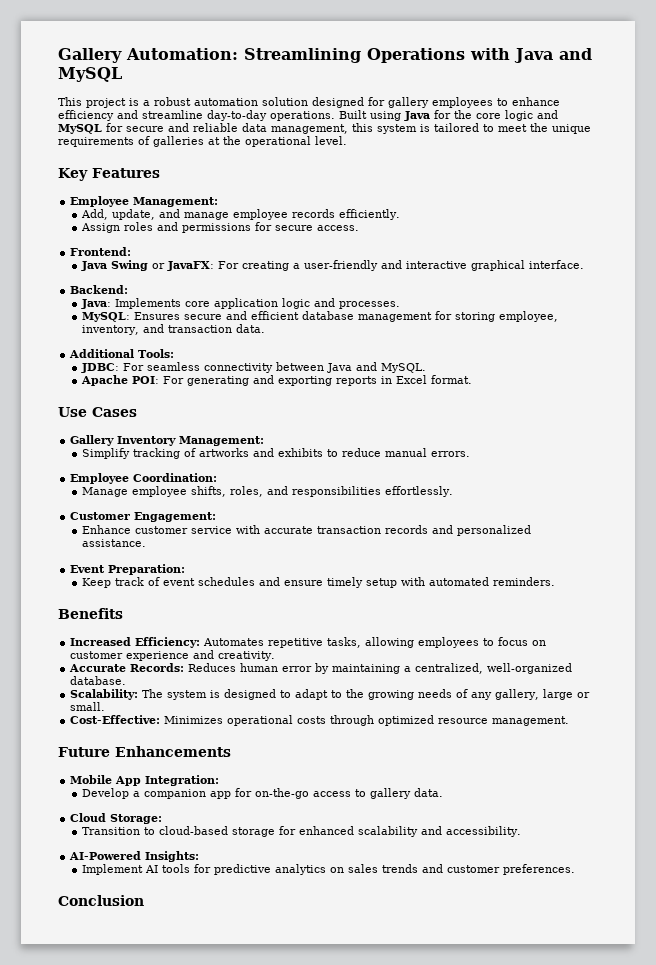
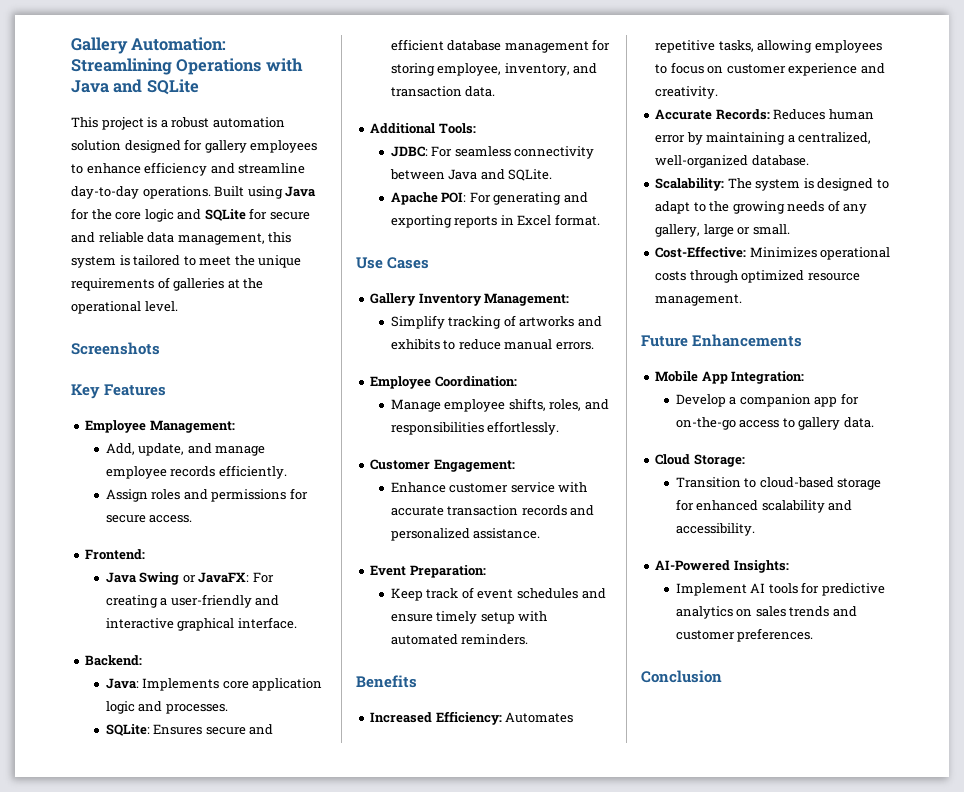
[58,67,122,82] MySQL -> [146,79,199,95] SQLite
[58,124,102,134] MySQL -> [204,209,246,221] SQLite
(347, 140) none -> [71,342,160,355] // Screenshots
[82,312,131,322] MySQL: -> [105,724,150,736] SQLite:
[381,363,427,373] MySQL. -> [508,169,553,181] SQLite.

